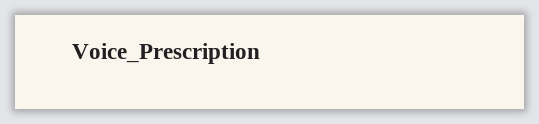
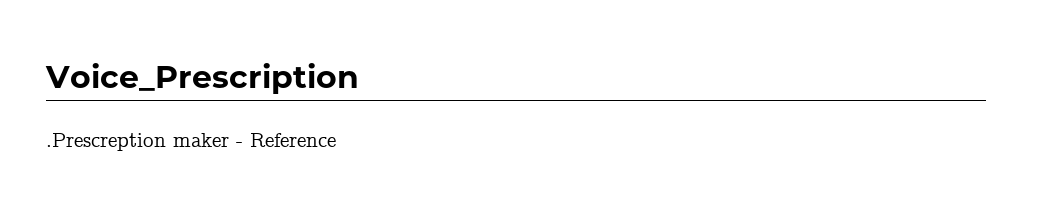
(260, 53) none -> [46,133,336,151] // .Prescreption maker - Reference

